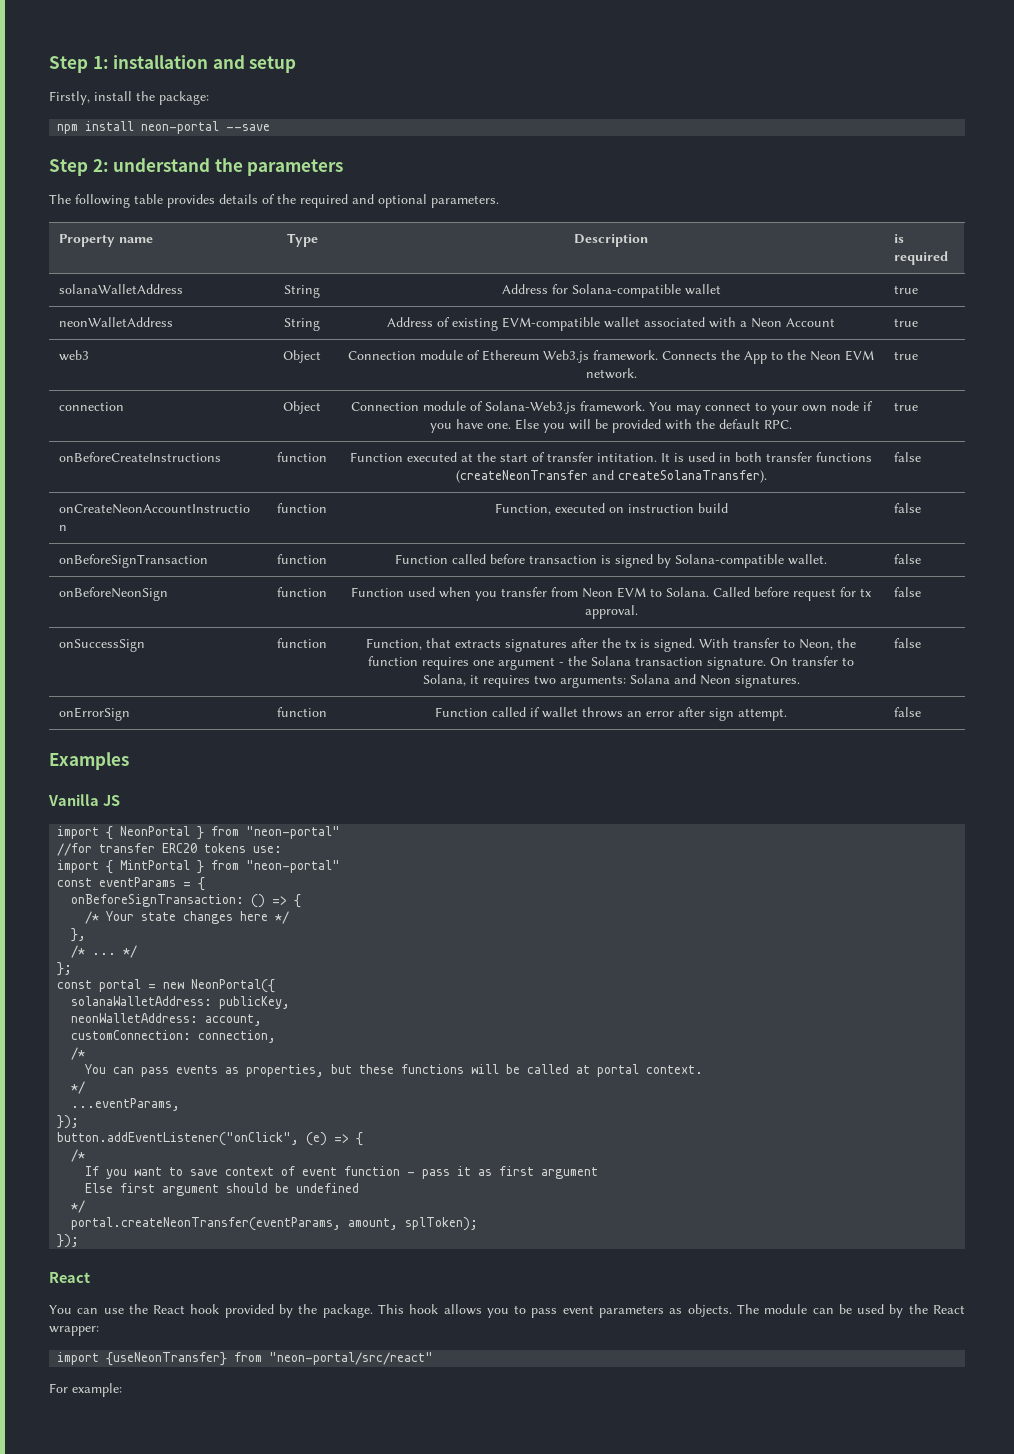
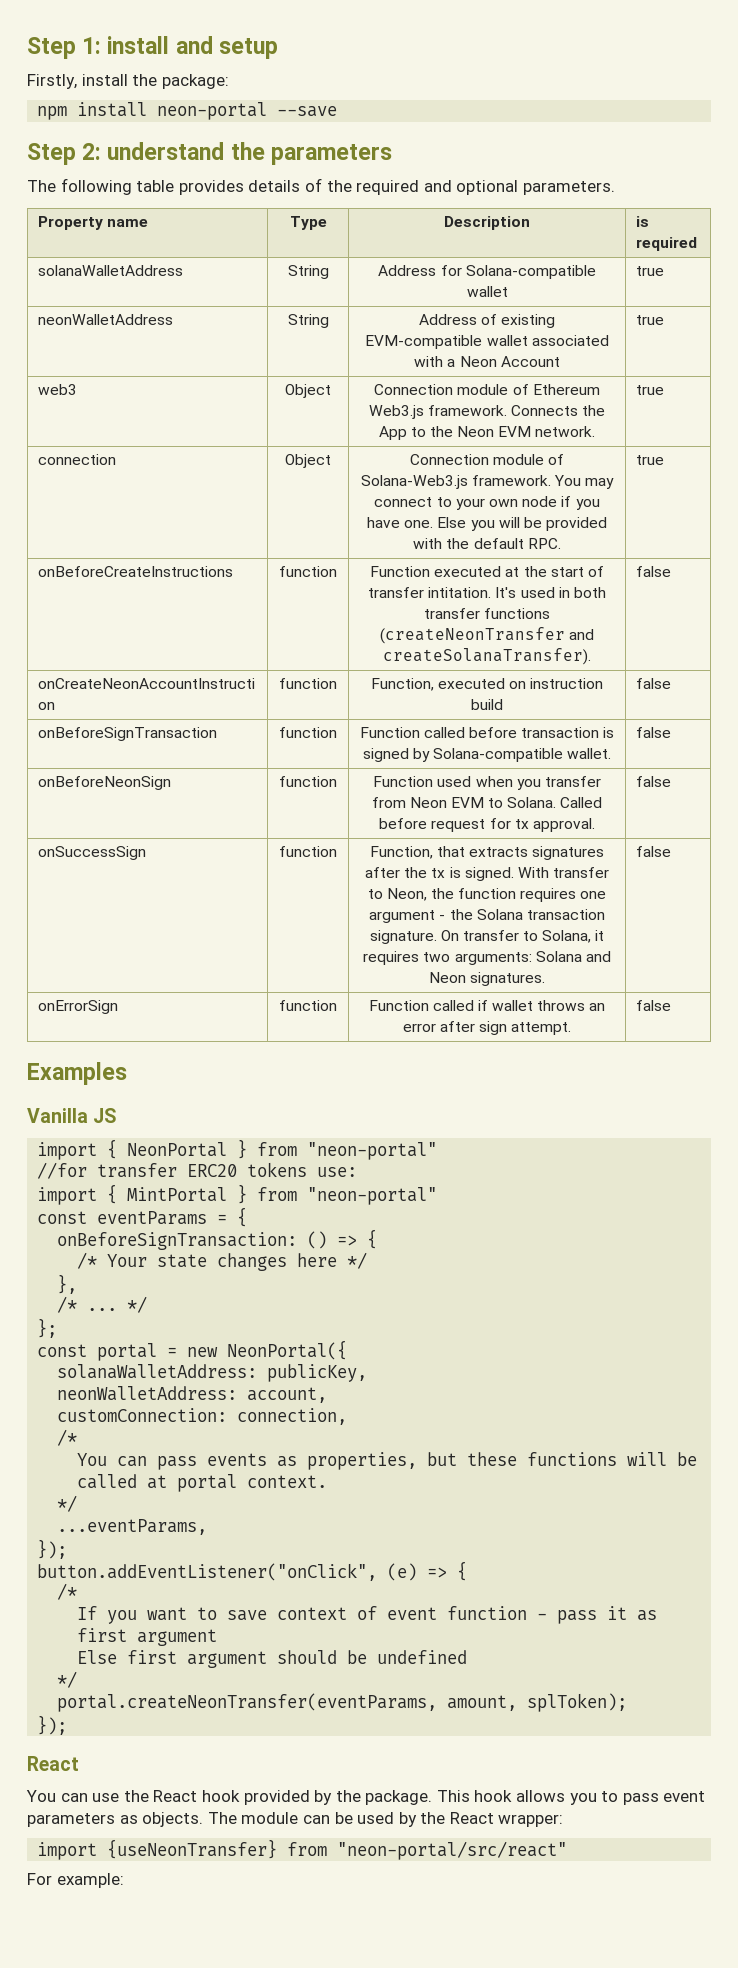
[113,55,209,69] installation -> [107,36,170,54] install
[661,453,684,462] It is -> [495,587,517,598] It's

